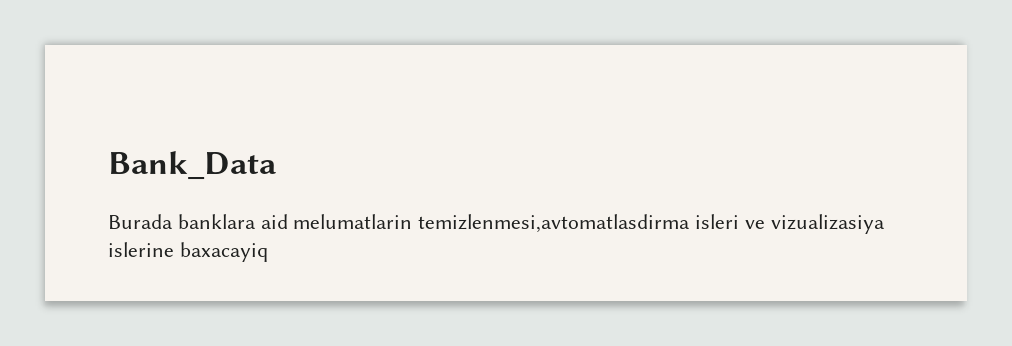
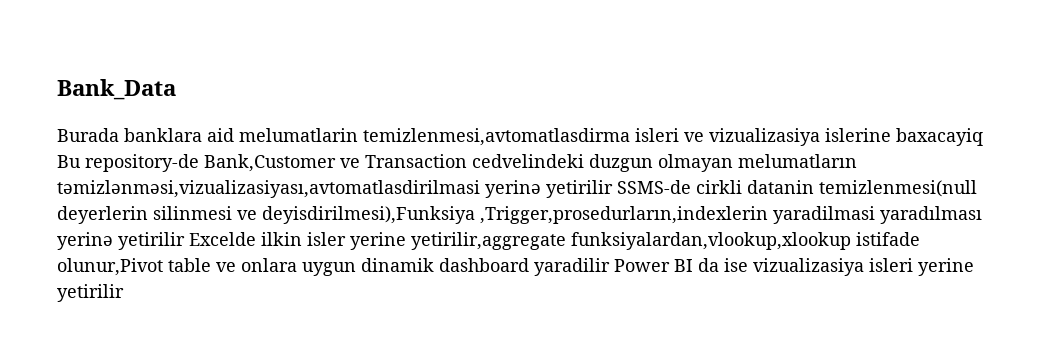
(268, 252) none -> [57,154,857,172] [57,180,977,198] [57,206,982,224] [57,232,920,250] [57,258,974,276] [57,284,124,302] Bu repository-de Bank,Customer ve Transaction cedvelindeki duzgun olmayan melumatların təmizlənməsi,vizualizasiyası,avtomatlasdirilmasi yerinə yetirilir SSMS-de cirkli datanin temizlenmesi(null deyerlerin silinmesi ve deyisdirilmesi),Funksiya ,Trigger,prosedurların,indexlerin yaradilmasi yaradılması yerinə yetirilir Excelde ilkin isler yerine yetirilir,aggregate funksiyalardan,vlookup,xlookup istifade olunur,Pivot table ve onlara uygun dinamik dashboard yaradilir Power BI da ise vizualizasiya isleri yerine yetirilir

